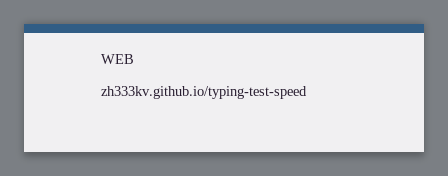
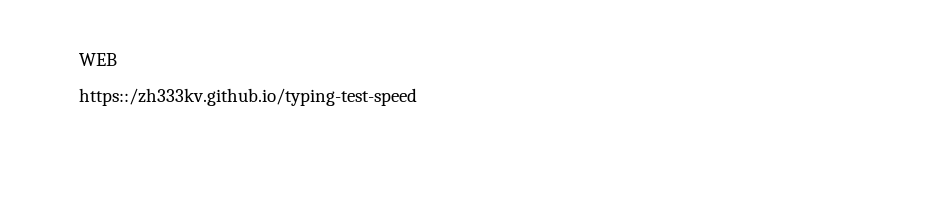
[101,86,307,99] zh333kv.github.io/typing-test-speed -> [79,88,417,106] https::/zh333kv.github.io/typing-test-speed

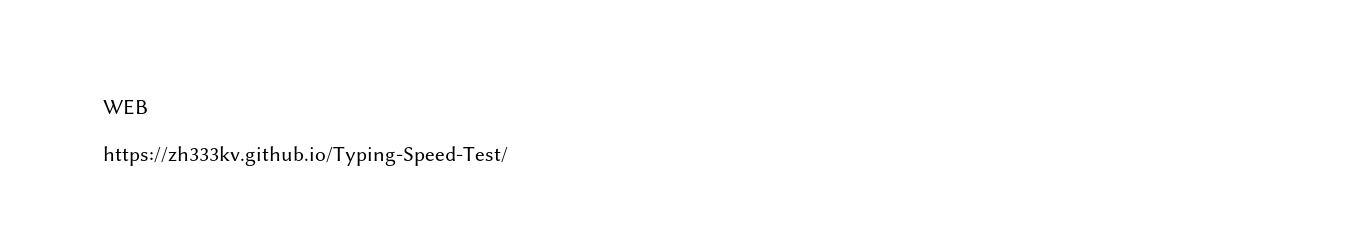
[79,88,417,106] https::/zh333kv.github.io/typing-test-speed -> [103,146,508,166] https://zh333kv.github.io/Typing-Speed-Test/

